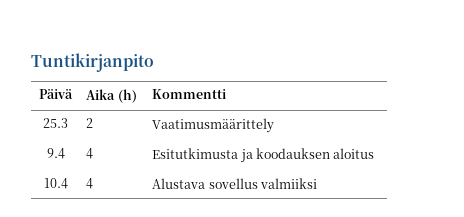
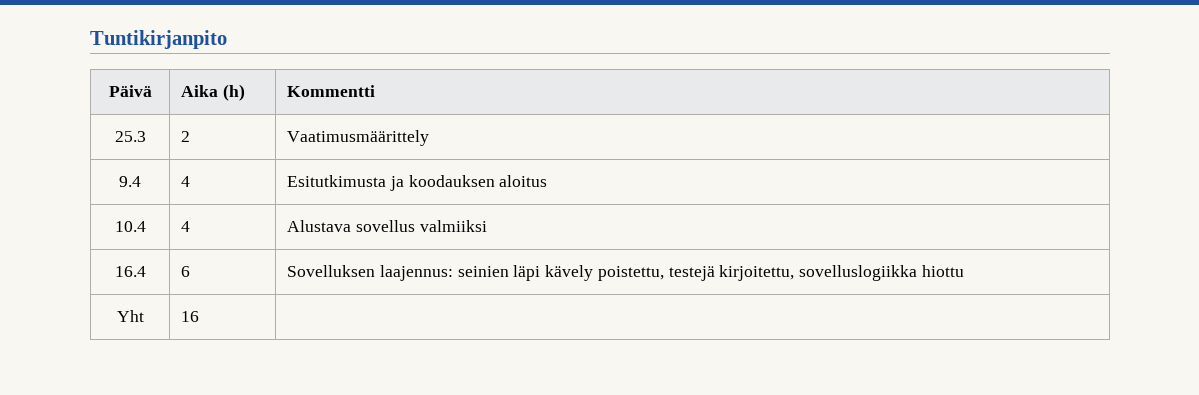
(317, 183) none -> [114,266,146,277] [181,266,191,277] [287,265,964,281] [116,310,144,322] [181,311,200,322] // 16.4 | 6 | Sovelluksen laajennus: seinien läpi kävely poistettu, testejä kirjoitettu, sovelluslogiikka hiottu // Yht | 16 |

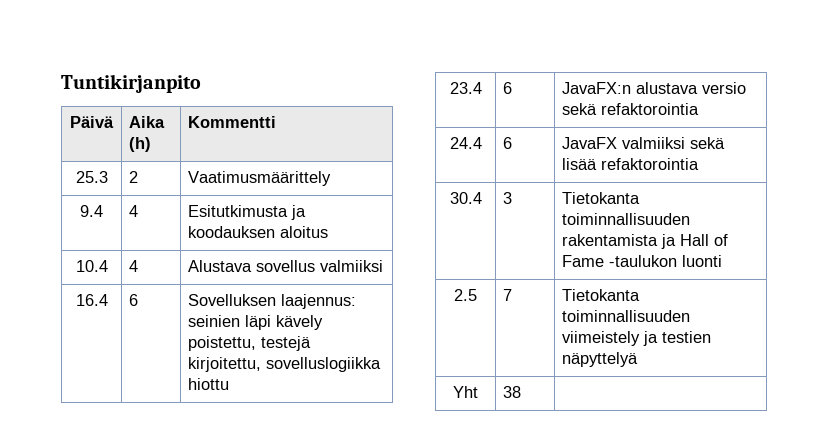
(964, 271) none -> [449,82,482,94] [503,82,513,94] [562,82,747,94] [562,103,700,115] [449,137,482,149] [503,137,513,149] [562,137,726,149] [562,158,700,170] [449,192,482,204] [503,192,513,204] [562,192,641,204] [562,213,691,225] [562,234,729,249] [562,255,723,267] [454,289,477,301] [503,289,513,301] [562,289,641,301] [562,310,691,322] [562,331,712,346] [562,352,639,367] // 23.4 | 6 | JavaFX:n alustava versio sekä refaktorointia // 24.4 | 6 | JavaFX valmiiksi sekä lisää refaktorointia // 30.4 | 3 | Tietokanta toiminnallisuuden rakentamista ja Hall of Fame -taulukon luonti // 2.5 | 7 | Tietokanta toiminnallisuuden viimeistely ja testien näpyttelyä
[181,311,200,322] 16 -> [503,386,522,398] 38

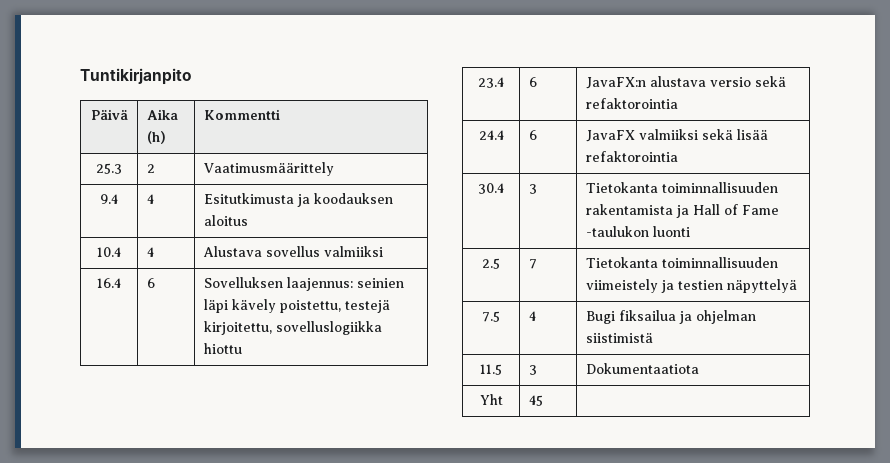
(639, 359) none -> [482,311,500,322] [528,311,536,321] [585,310,756,324] [585,332,653,343] [480,364,502,375] [528,365,537,375] [585,363,699,374] // 7.5 | 4 | Bugi fiksailua ja ohjelman siistimistä // 11.5 | 3 | Dokumentaatiota
[503,386,522,398] 38 -> [528,395,543,406] 45

